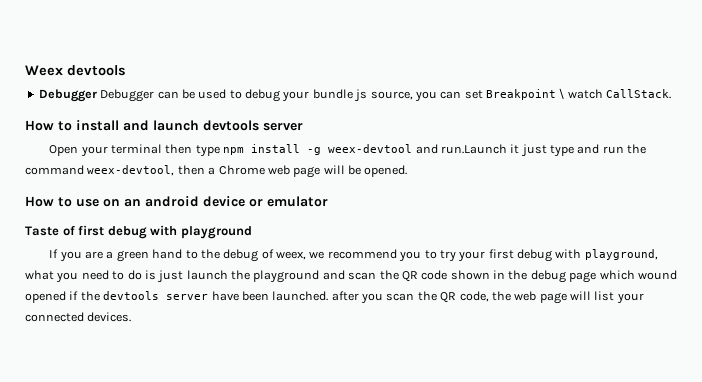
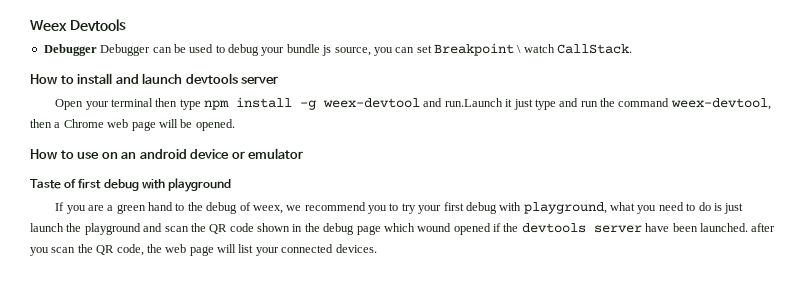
[67,65,126,76] devtools -> [69,19,126,31] Devtools

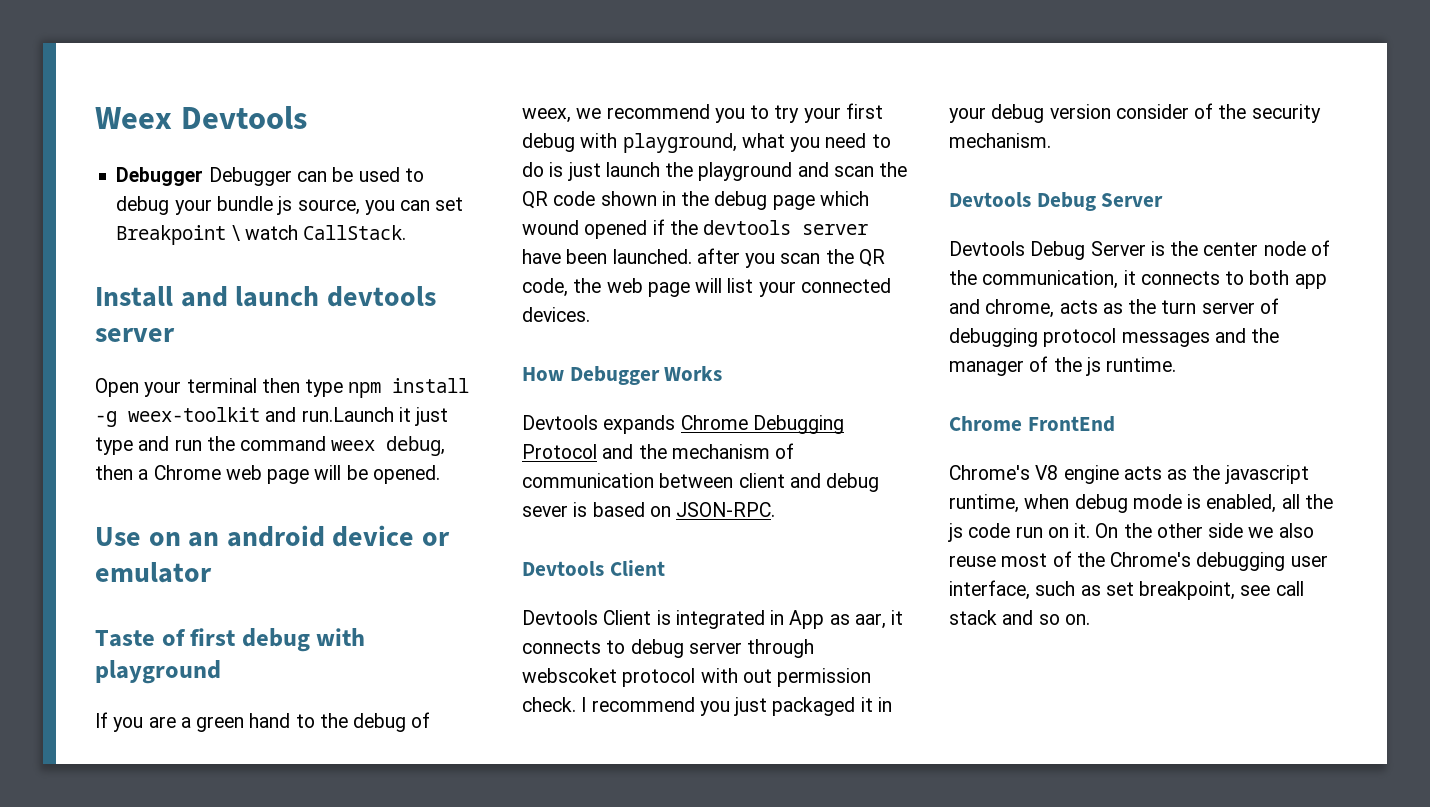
[30,73,113,85] How to install -> [95,286,173,307] Install
[323,98,421,108] weex-devtool -> [128,407,260,422] weex-toolkit
[670,98,771,110] weex-devtool, -> [331,436,446,456] weex debug,
[30,149,100,160] How to use -> [95,527,141,546] Use
(377, 248) none -> [522,366,723,385] [522,415,844,434] [522,443,795,459] [522,473,880,492] [522,502,776,517] [522,560,665,576] [522,610,904,629] [522,639,815,658] [522,668,872,687] [522,697,892,716] [949,103,1321,123] [949,133,1051,148] [949,192,1164,211] [949,240,1330,260] [949,270,1327,289] [949,298,1279,318] [949,328,1280,347] [949,356,1177,376] [949,416,1115,432] [949,465,1309,484] [949,494,1333,513] [948,523,1314,542] [949,551,1328,571] [949,580,1304,600] [949,610,1090,625] // How Debugger Works // Devtools expands Chrome Debugging Protocol and the mechanism of communication between client and debug sever is based on JSON-RPC. // Devtools Client // Devtools Client is integrated in App as aar, it connects to debug server through webscoket protocol with out permission check. I recommend you just packaged it in your debug version consider of the security mechanism. // Devtools Debug Server // Devtools Debug Server is the center node of the communication, it connects to both app and chrome, acts as the turn server of debugging protocol messages and the manager of the js runtime. // Chrome FrontEnd // Chrome's V8 engine acts as the javascript runtime, when debug mode is enabled, all the js code run on it. On the other side we also reuse most of the Chrome's debugging user interface, such as set breakpoint, see call stack and so on.

